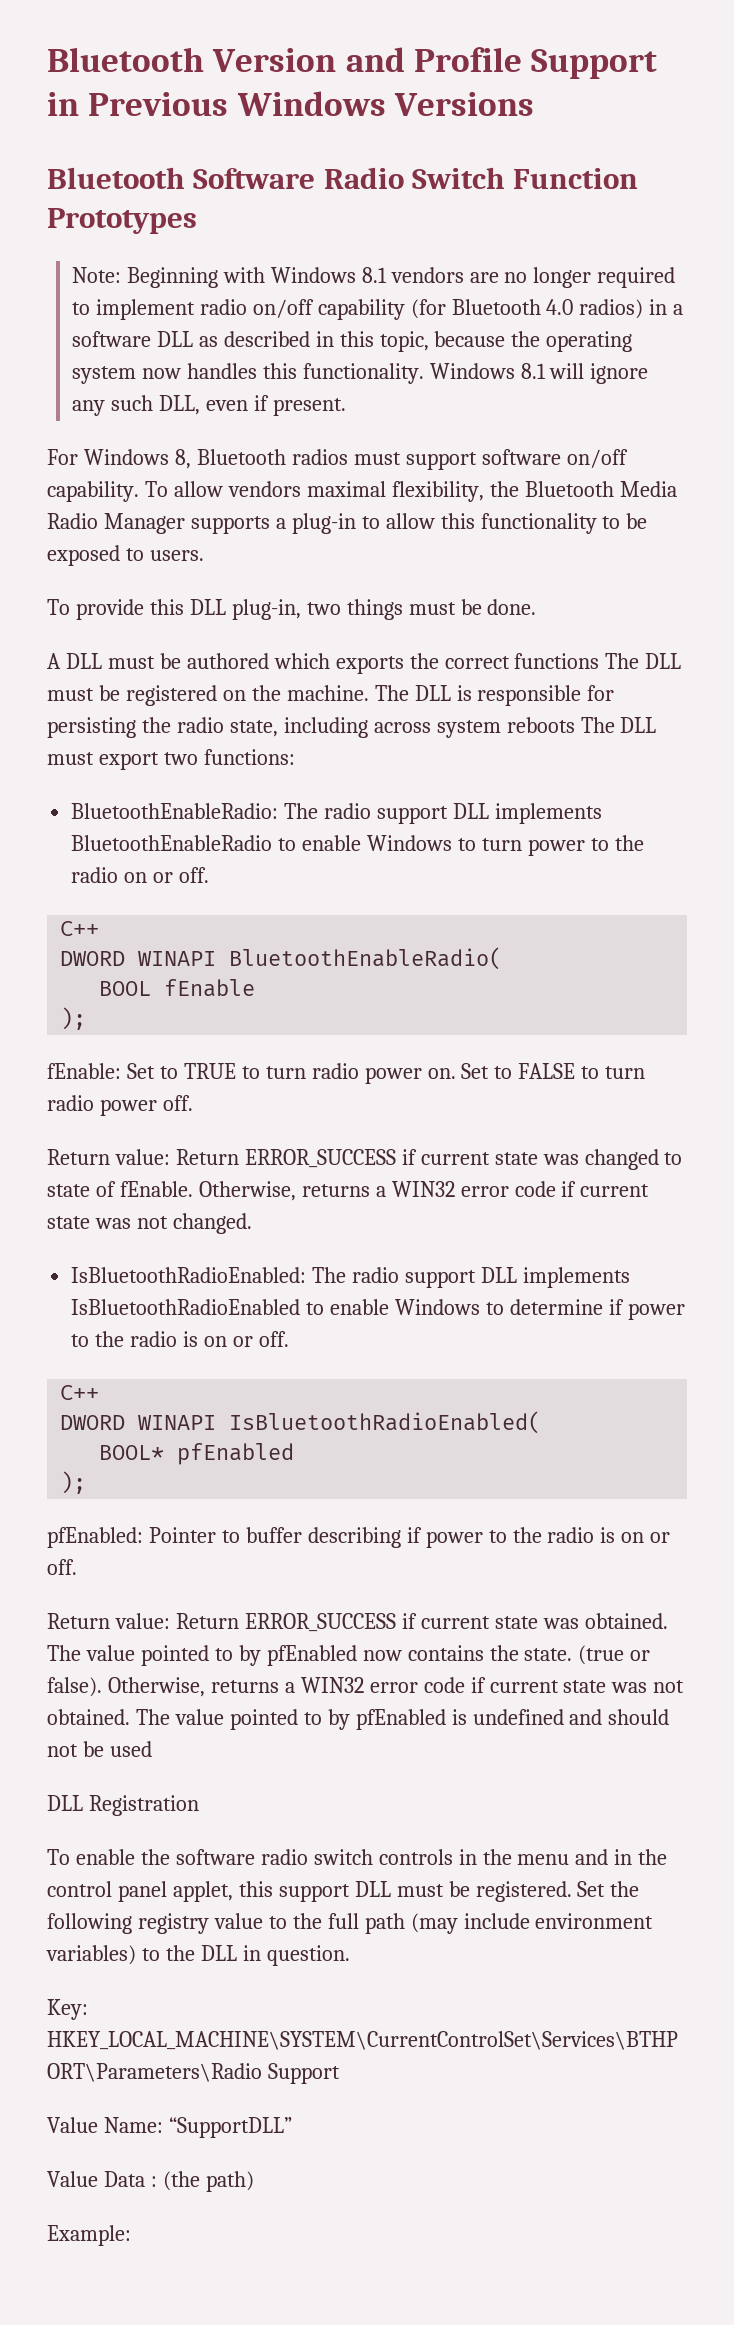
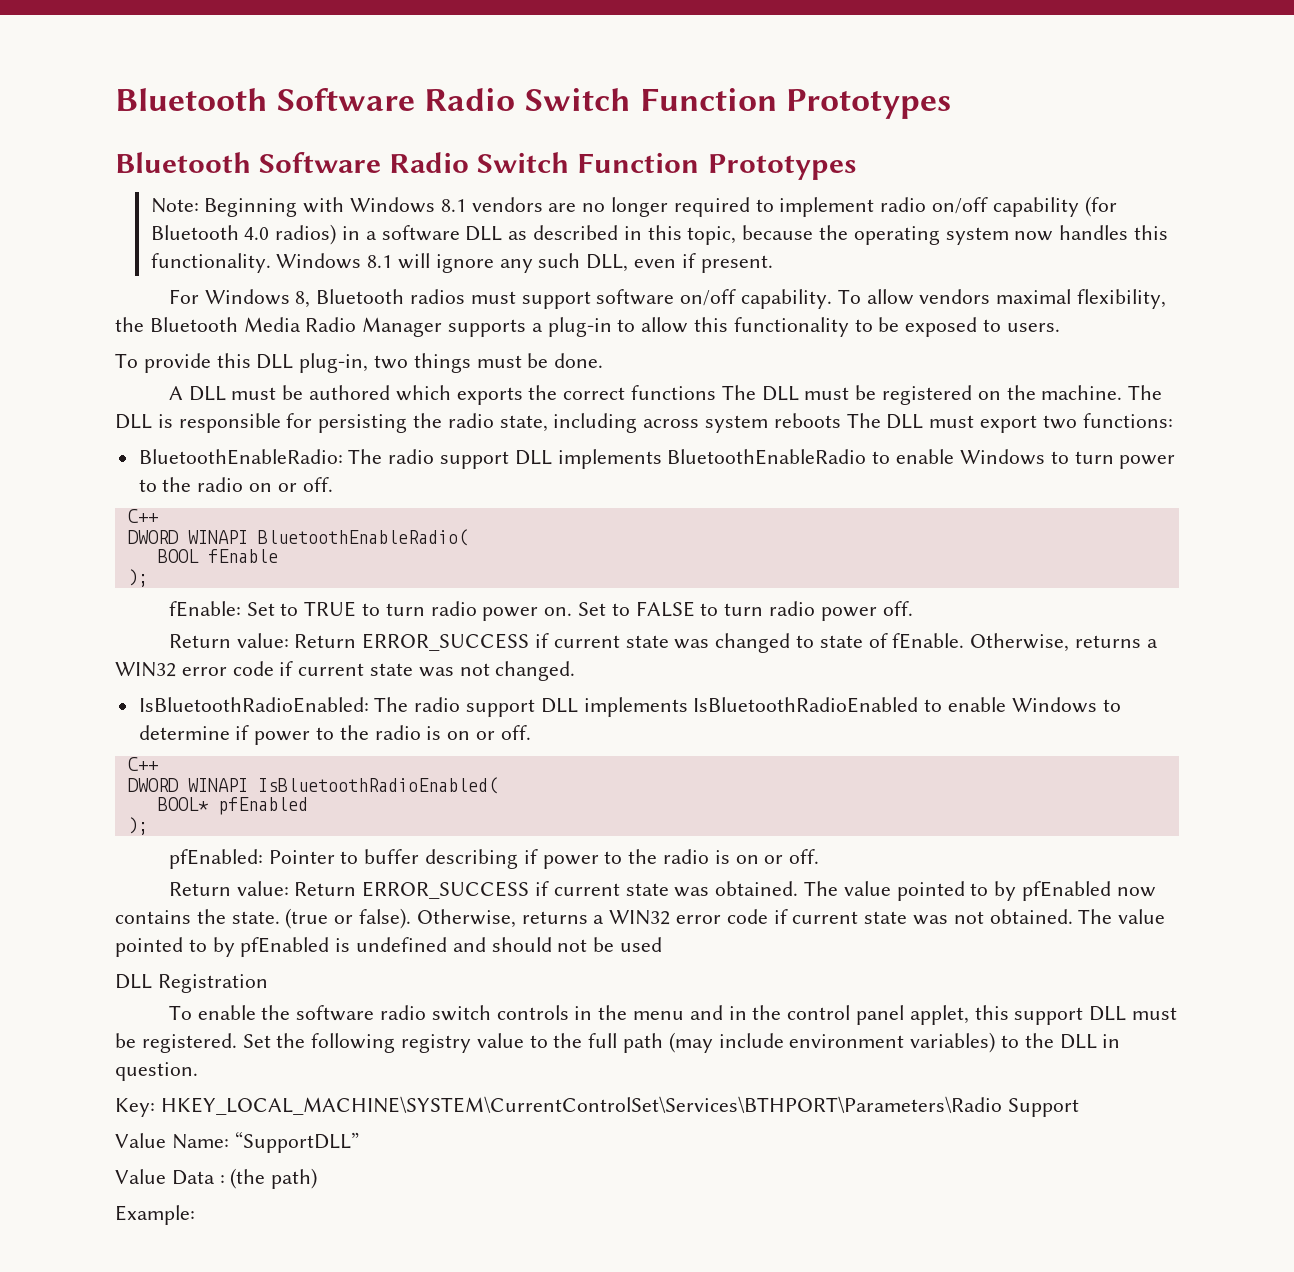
[47,47,658,79] [47,91,534,116] Bluetooth Version and Profile Support in Previous Windows Versions -> [115,88,951,119] Bluetooth Software Radio Switch Function Prototypes

